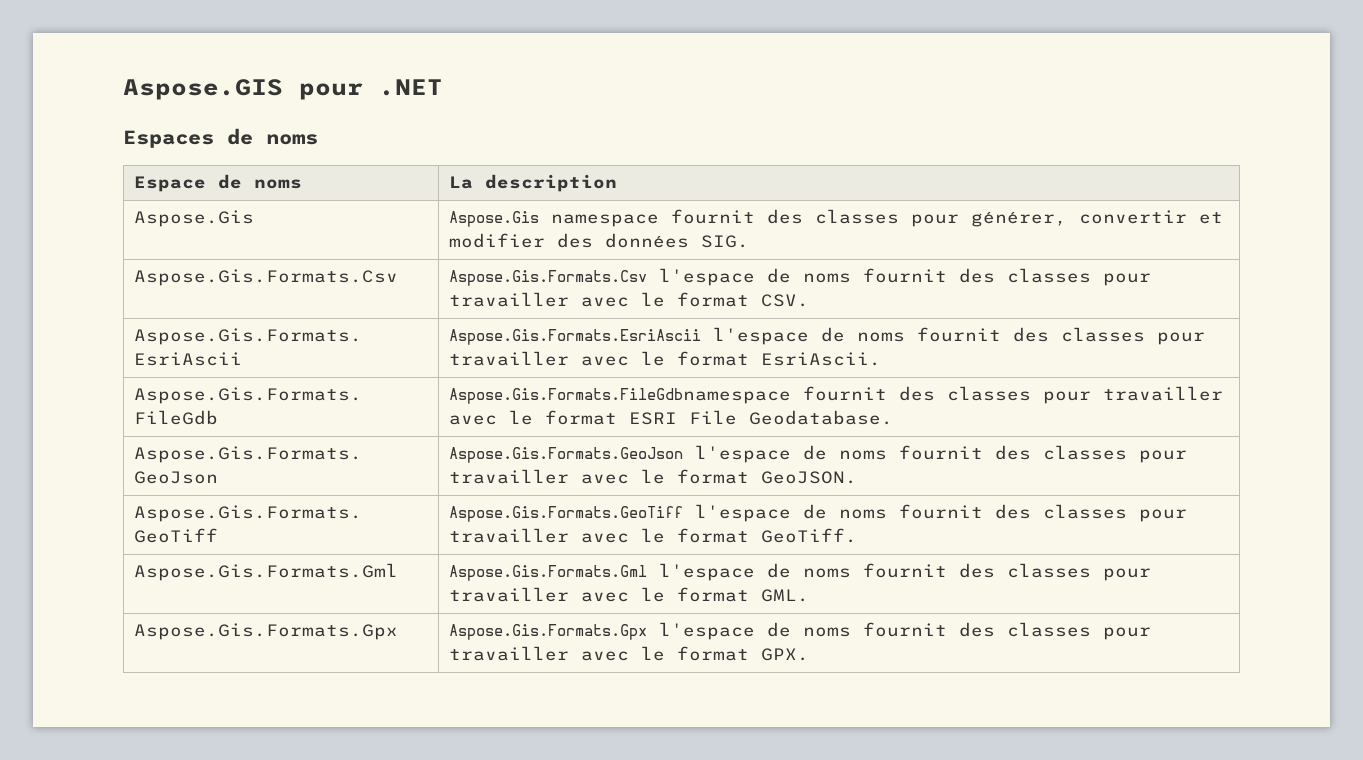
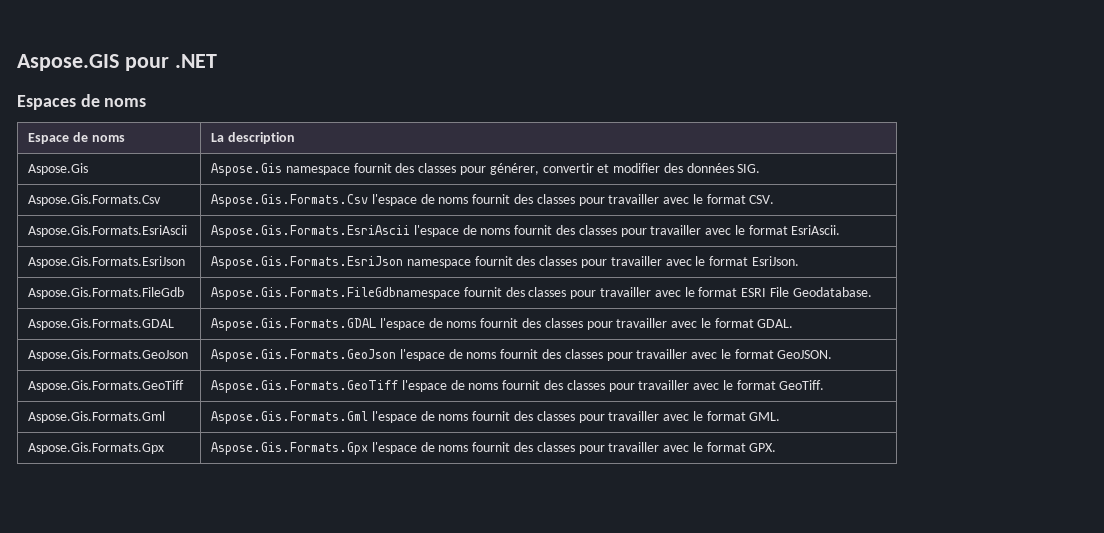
(882, 359) none -> [28,256,186,268] [211,256,799,269] // Aspose.Gis.Formats.EsriJson | Aspose.Gis.Formats.EsriJson namespace fournit des classes pour travailler avec le format EsriJson.
(894, 417) none -> [28,318,175,330] [211,318,794,331] // Aspose.Gis.Formats.GDAL | Aspose.Gis.Formats.GDAL l'espace de noms fournit des classes pour travailler avec le format GDAL.

